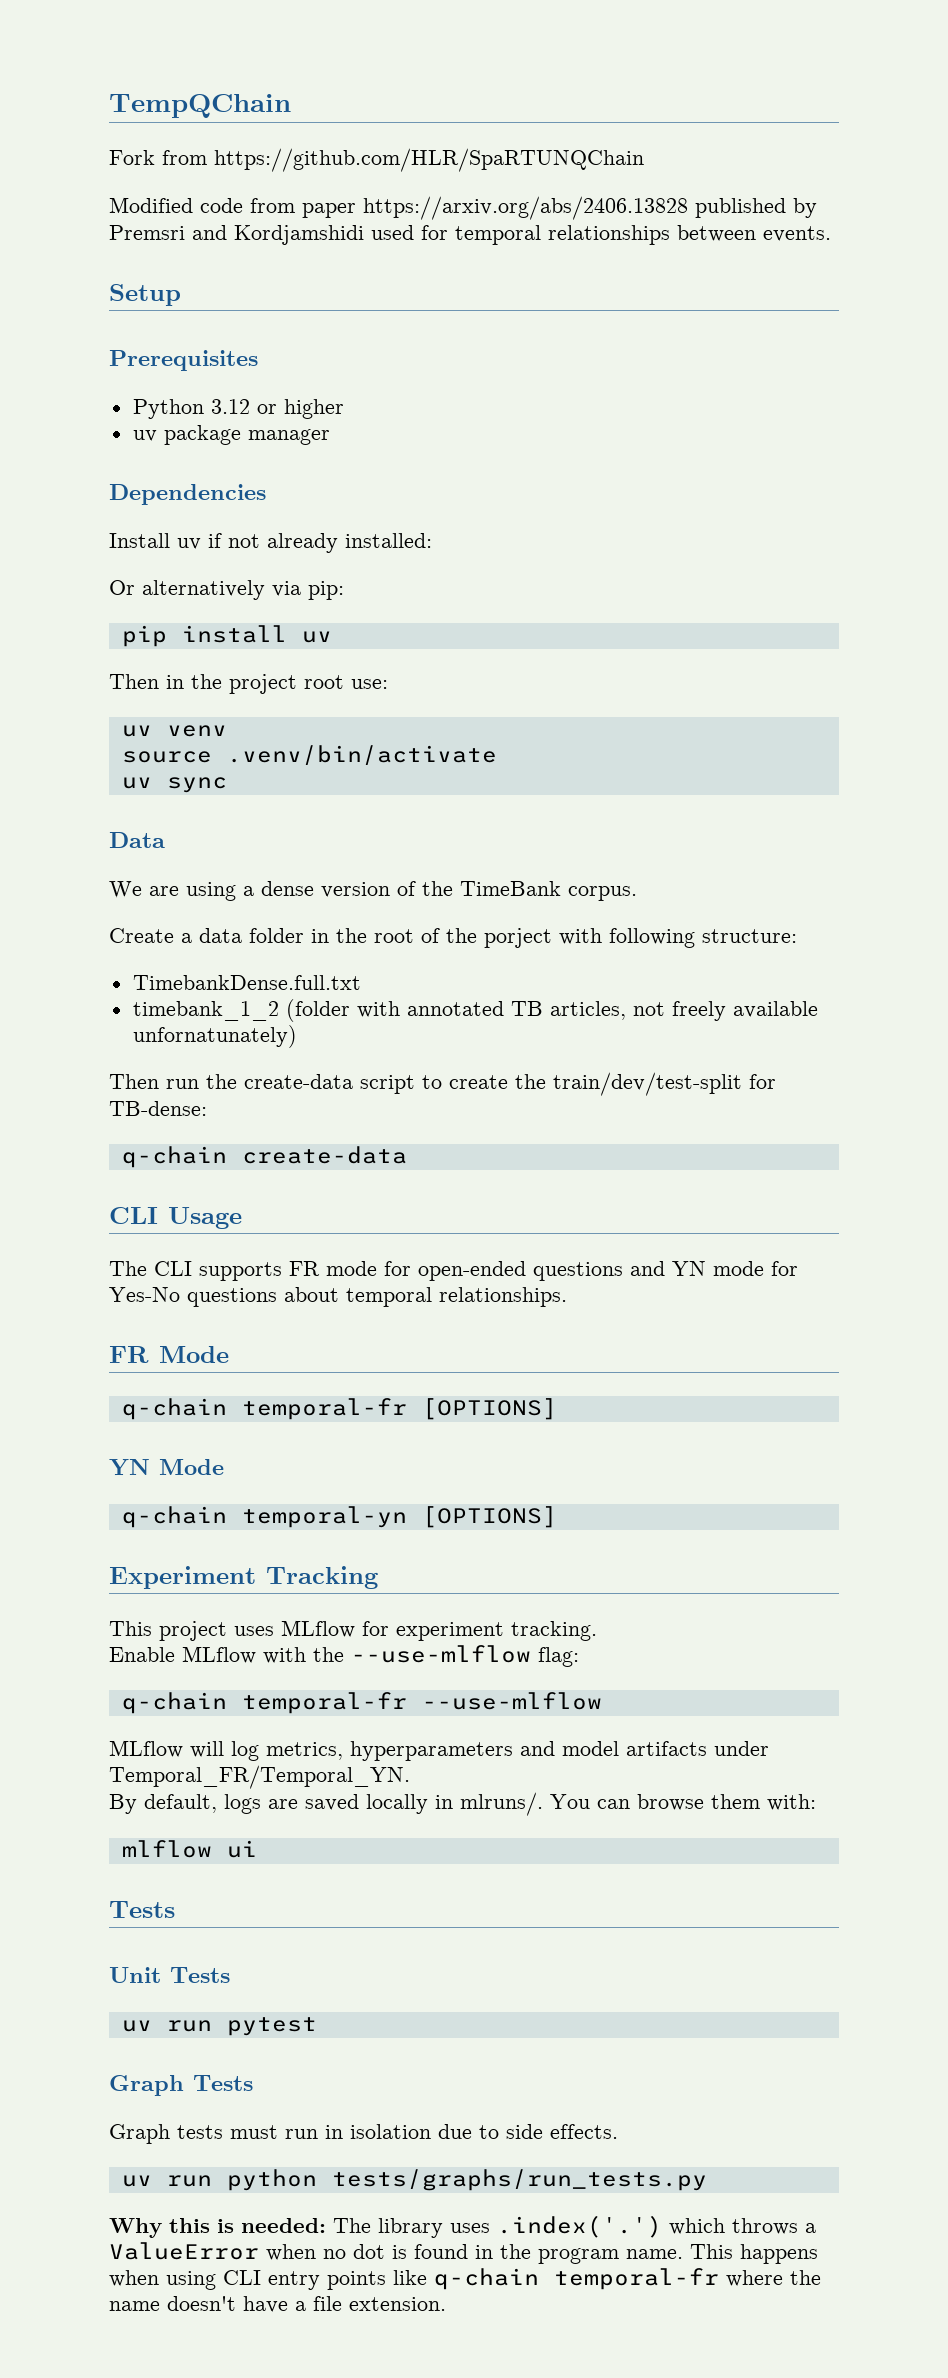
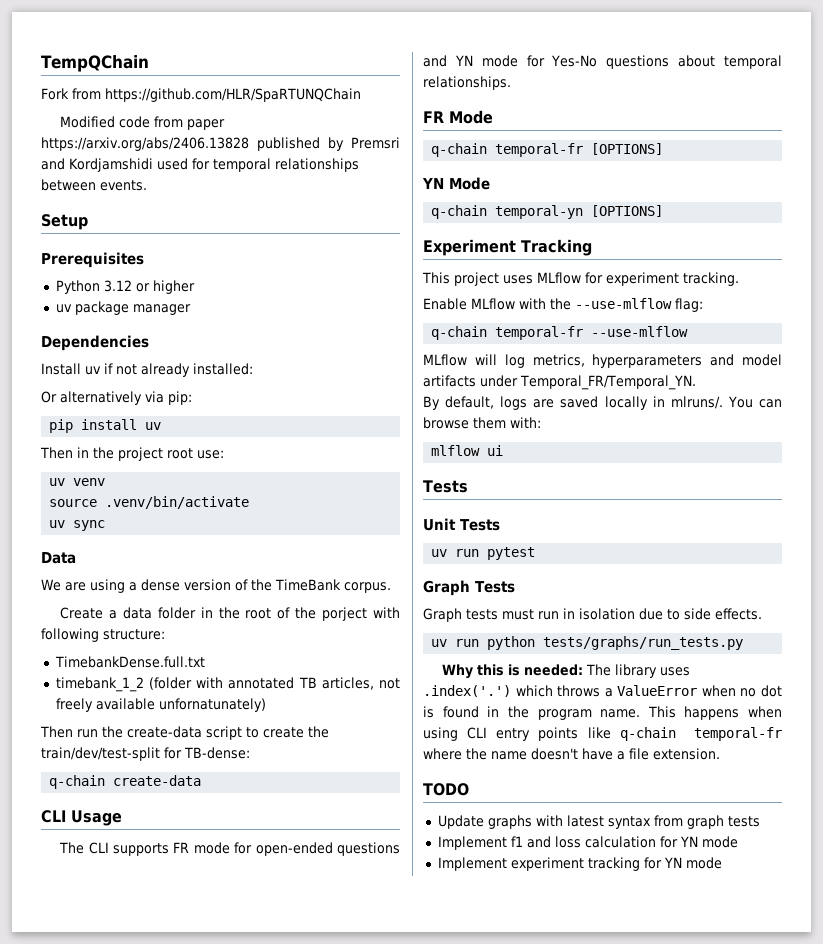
(446, 2304) none -> [423,783,469,796] [437,815,760,829] [437,836,738,850] [437,857,722,871] // TODO // Update graphs with latest syntax from graph tests // Implement f1 and loss calculation for YN mode // Implement experiment tracking for YN mode

